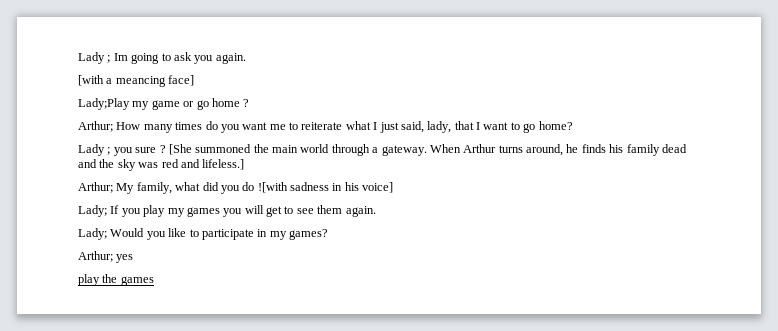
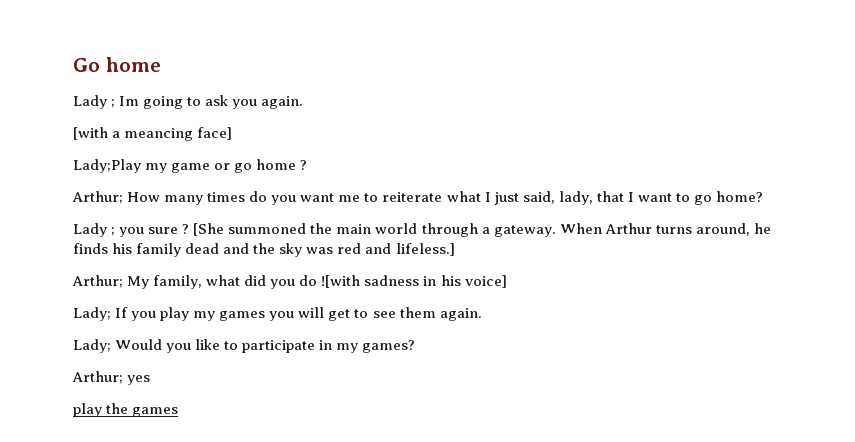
(78, 58) none -> [73,57,161,72] Go home //

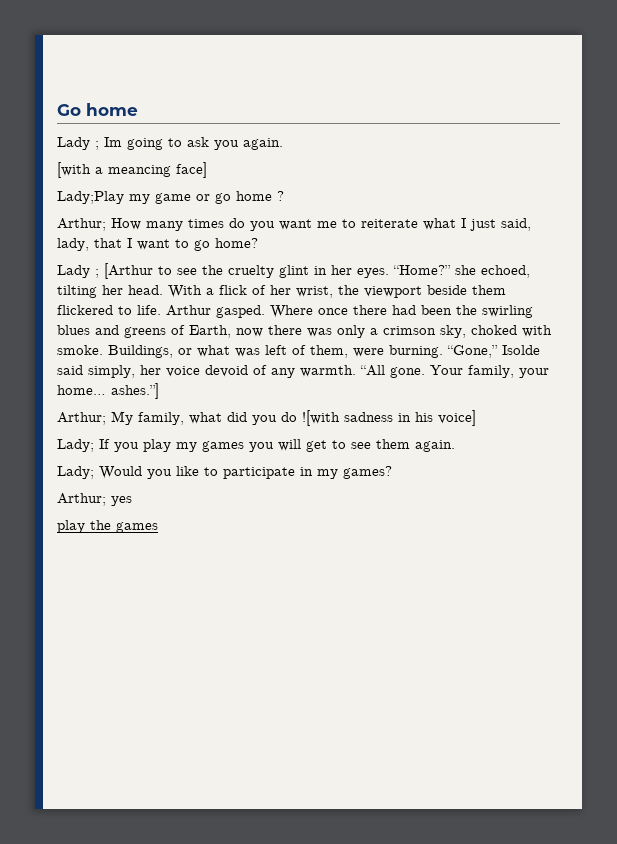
[119,223,771,237] [73,243,455,257] you sure ? [She summoned the main world through a gateway. When Arthur turns around, he finds his family dead and the sky was red and lifeless.] -> [104,263,530,279] [57,285,506,298] [57,305,533,318] [57,325,552,338] [57,345,540,358] [57,365,549,378] [57,383,159,399] [Arthur to see the cruelty glint in her eyes. “Home?” she echoed, tilting her head. With a flick of her wrist, the viewport beside them flickered to life. Arthur gasped. Where once there had been the swirling blues and greens of Earth, now there was only a crimson sky, choked with smoke. Buildings, or what was left of them, were burning. “Gone,” Isolde said simply, her voice devoid of any warmth. “All gone. Your family, your home… ashes.”]

